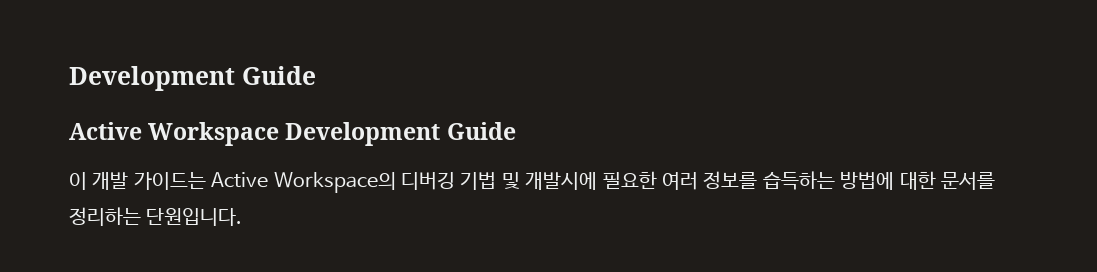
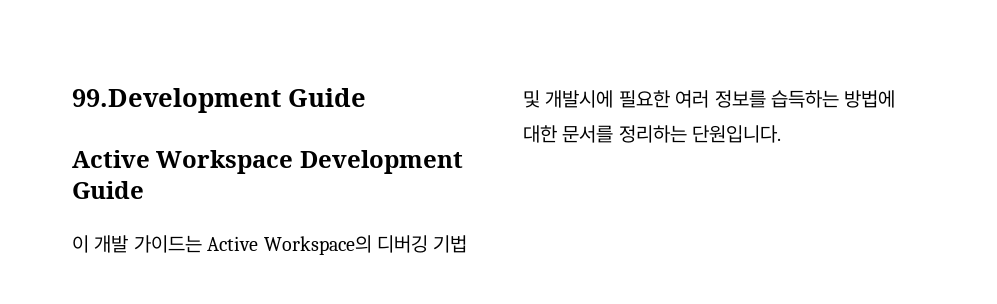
[69,66,235,91] Development -> [72,88,281,113] 99.Development

